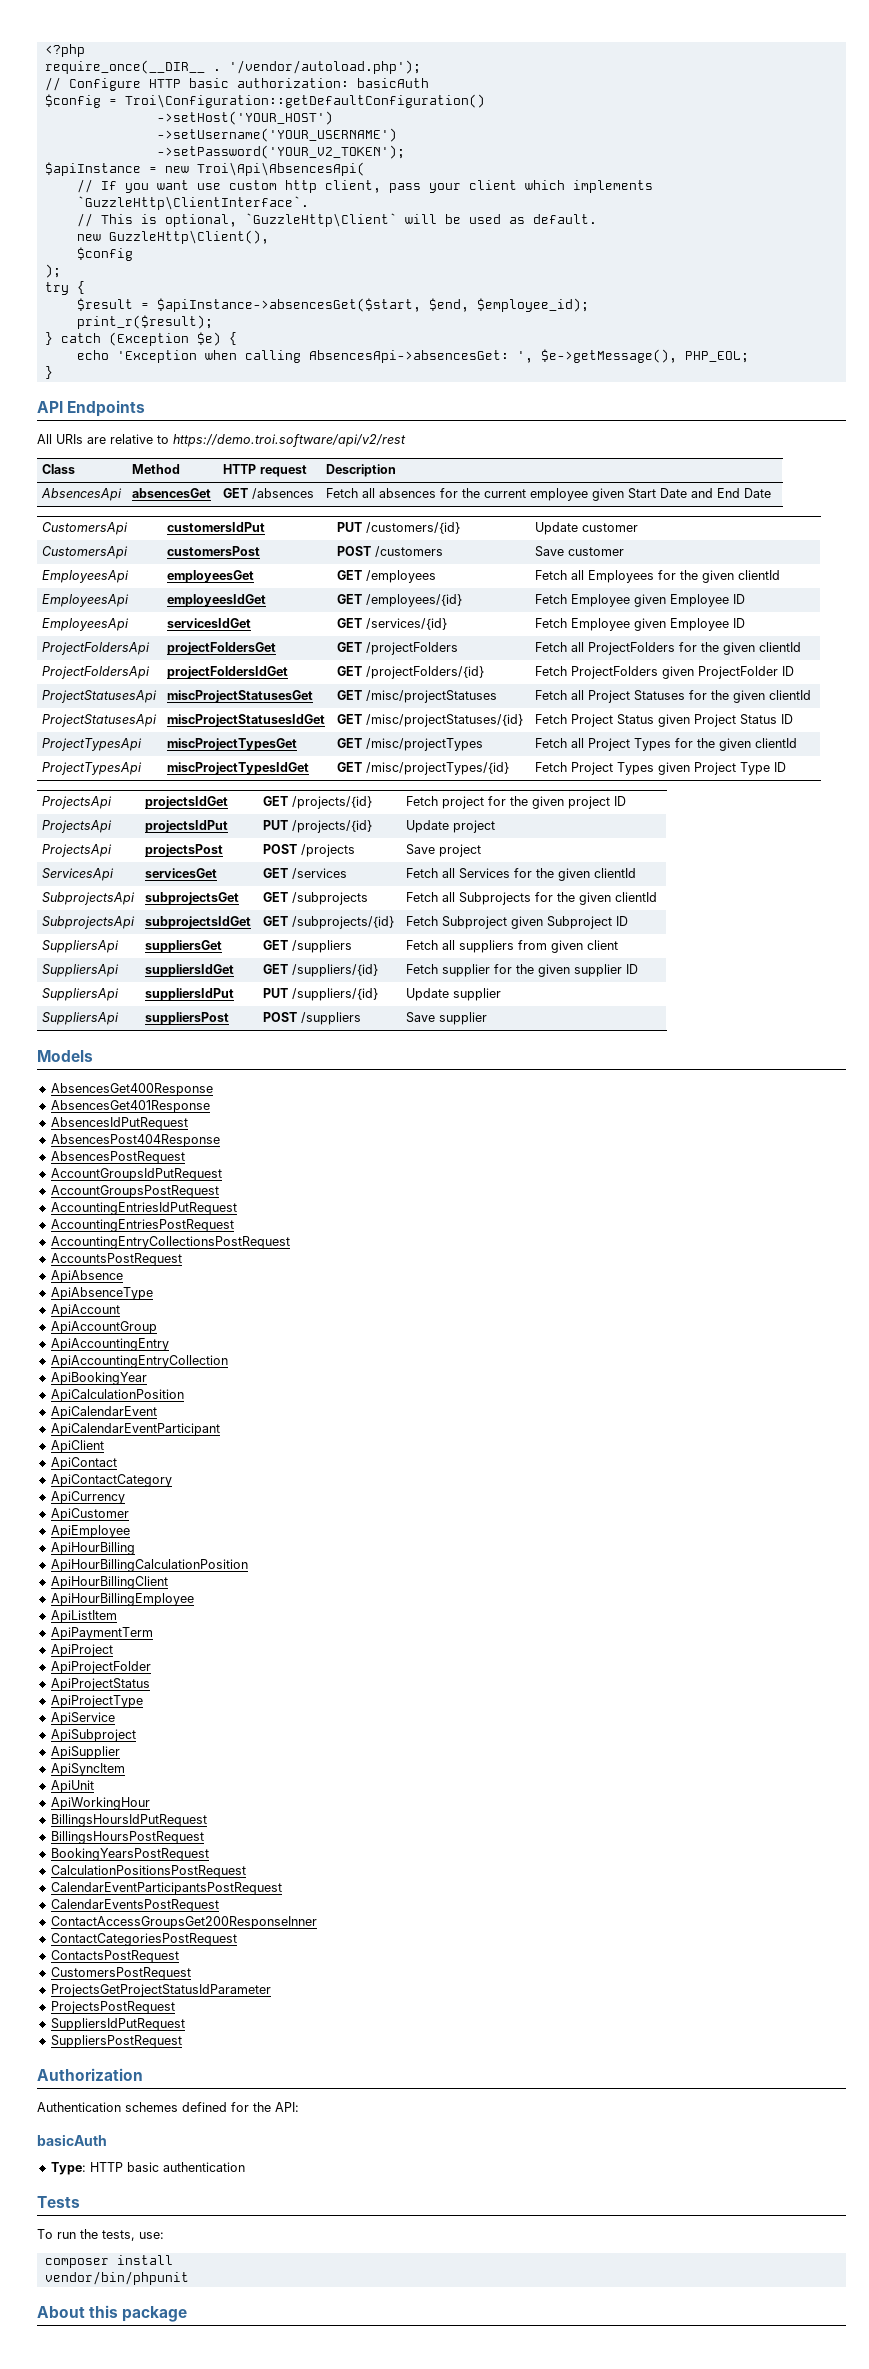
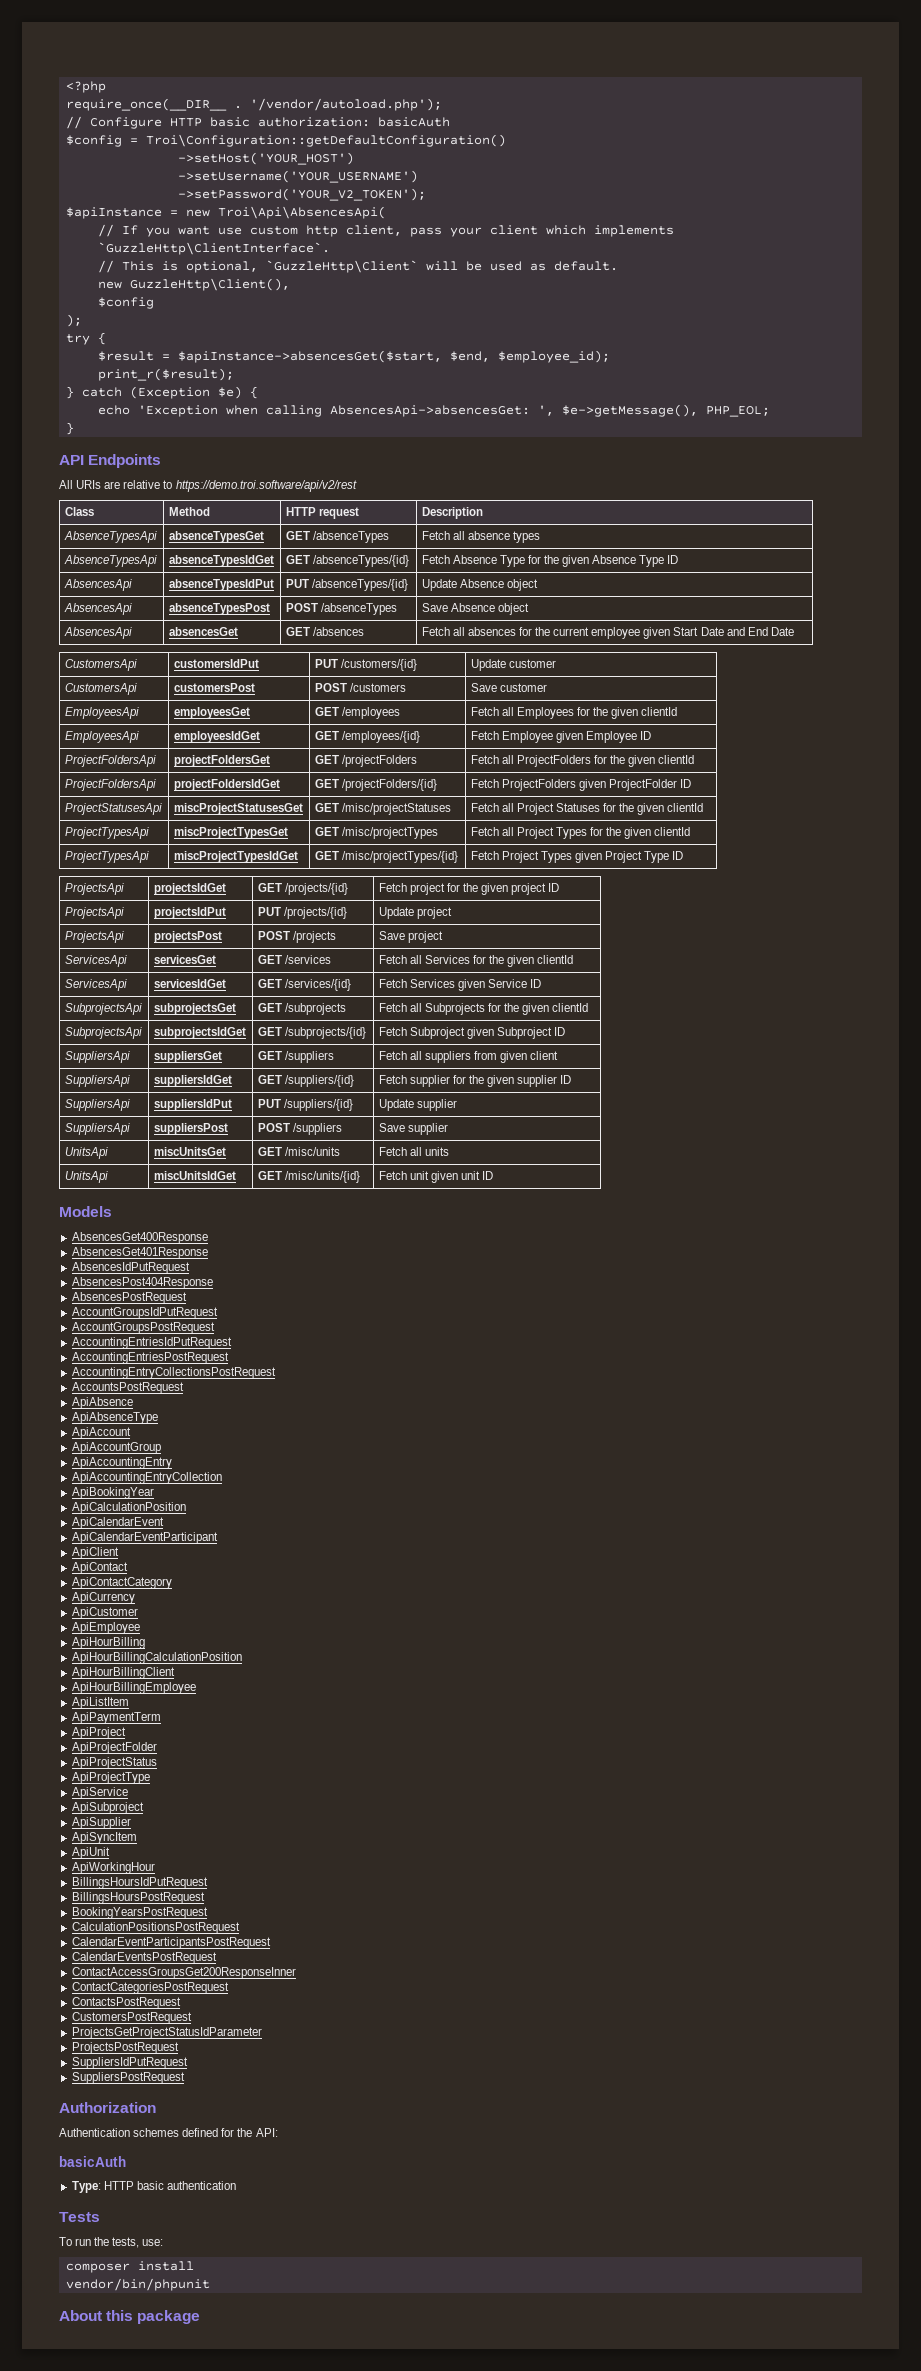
(397, 470) none -> [63,531,157,543] [168,531,264,543] [285,531,389,543] [421,531,540,543] [63,555,157,567] [168,555,274,567] [285,555,409,567] [421,555,679,567] [63,579,132,591] [168,579,274,591] [285,579,408,591] [421,579,538,591] [63,603,132,615] [168,603,270,615] [285,603,397,615] [421,603,529,615] // AbsenceTypesApi | absenceTypesGet | GET /absenceTypes | Fetch all absence types // AbsenceTypesApi | absenceTypesIdGet | GET /absenceTypes/{id} | Fetch Absence Type for the given Absence Type ID // AbsencesApi | absenceTypesIdPut | PUT /absenceTypes/{id} | Update Absence object // AbsencesApi | absenceTypesPost | POST /absenceTypes | Save Absence object
[42,618,130,631] [167,618,252,628] [337,618,448,630] [535,618,746,631] // EmployeesApi | servicesIdGet | GET /services/{id} | Fetch Employee given Employee ID -> (652, 735) none
[42,714,158,727] [167,714,326,727] [337,714,524,727] [535,714,794,727] // ProjectStatusesApi | miscProjectStatusesIdGet | GET /misc/projectStatuses/{id} | Fetch Project Status given Project Status ID -> (704, 807) none
(637, 873) none -> [64,979,127,991] [153,979,226,988] [257,979,351,991] [378,979,542,991] // ServicesApi | servicesIdGet | GET /services/{id} | Fetch Services given Service ID
(488, 1018) none -> [64,1147,108,1159] [153,1147,226,1156] [257,1147,340,1156] [378,1147,449,1156] [64,1171,108,1183] [153,1171,236,1180] [257,1171,360,1183] [378,1171,494,1183] // UnitsApi | miscUnitsGet | GET /misc/units | Fetch all units // UnitsApi | miscUnitsIdGet | GET /misc/units/{id} | Fetch unit given unit ID

